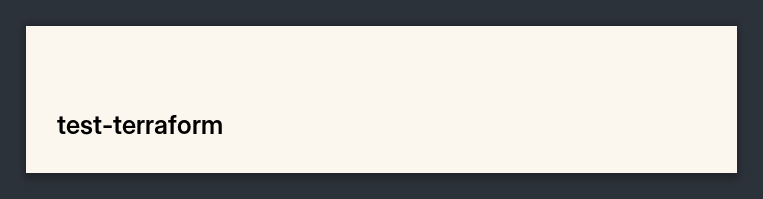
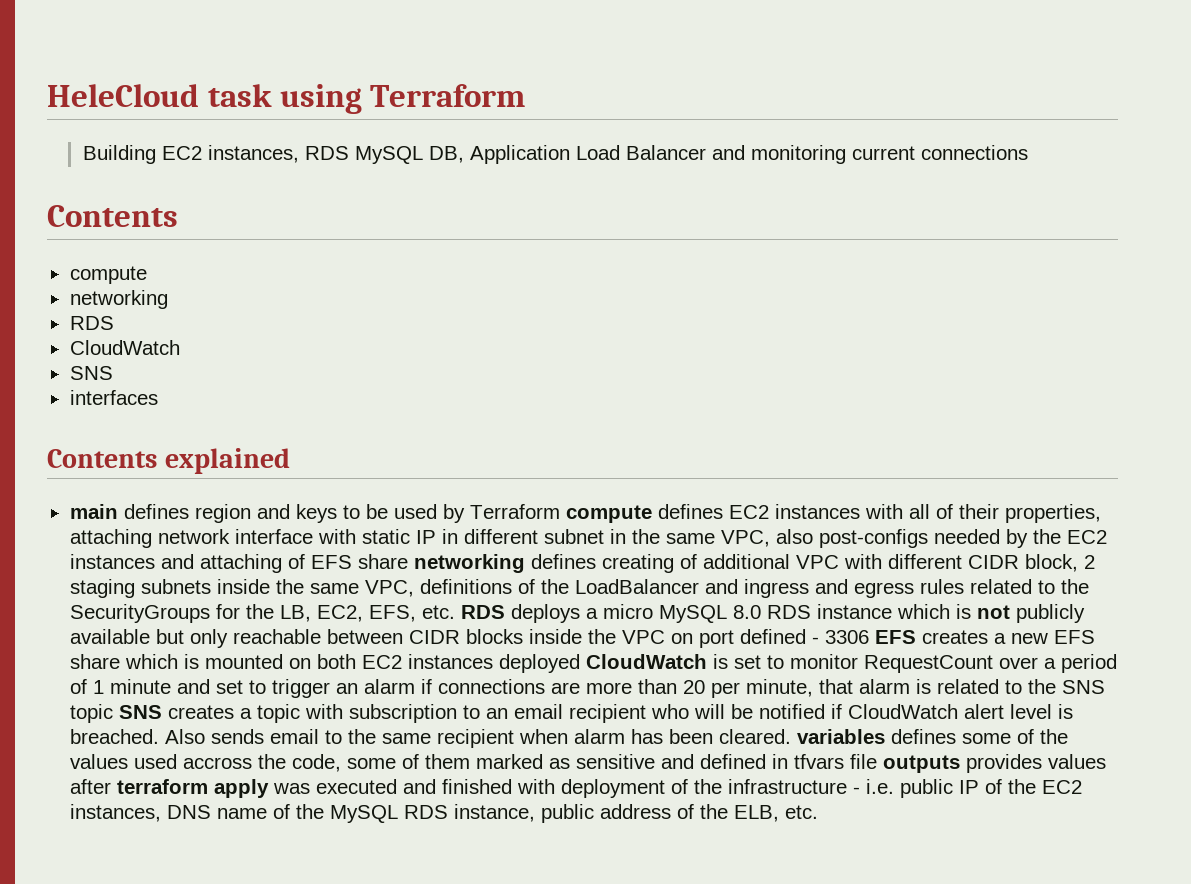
[57,115,223,135] test-terraform -> [47,84,526,114] [82,145,1028,164] [47,205,178,227] [69,266,147,284] [69,290,168,309] [69,316,114,330] [69,340,180,355] [69,366,113,380] [69,390,158,405] [47,448,290,474] [69,504,1101,523] [69,529,1107,548] [69,554,1095,573] [69,579,1089,598] [69,604,1085,623] [69,629,1095,648] [69,654,1117,673] [69,679,1105,698] [69,704,1073,723] [69,729,1068,748] [69,754,1106,773] [69,779,1082,798] [69,804,818,823] HeleCloud task using Terraform // Building EC2 instances, RDS MySQL DB, Application Load Balancer and monitoring current connections // Contents // compute // networking // RDS // CloudWatch // SNS // interfaces // Contents explained // main defines region and keys to be used by Terraform compute defines EC2 instances with all of their properties, attaching network interface with static IP in different subnet in the same VPC, also post-configs needed by the EC2 instances and attaching of EFS share networking defines creating of additional VPC with different CIDR block, 2 staging subnets inside the same VPC, definitions of the LoadBalancer and ingress and egress rules related to the SecurityGroups for the LB, EC2, EFS, etc. RDS deploys a micro MySQL 8.0 RDS instance which is not publicly available but only reachable between CIDR blocks inside the VPC on port defined - 3306 EFS creates a new EFS share which is mounted on both EC2 instances deployed CloudWatch is set to monitor RequestCount over a period of 1 minute and set to trigger an alarm if connections are more than 20 per minute, that alarm is related to the SNS topic SNS creates a topic with subscription to an email recipient who will be notified if CloudWatch alert level is breached. Also sends email to the same recipient when alarm has been cleared. variables defines some of the values used accross the code, some of them marked as sensitive and defined in tfvars file outputs provides values after terraform apply was executed and finished with deployment of the infrastructure - i.e. public IP of the EC2 instances, DNS name of the MySQL RDS instance, public address of the ELB, etc.

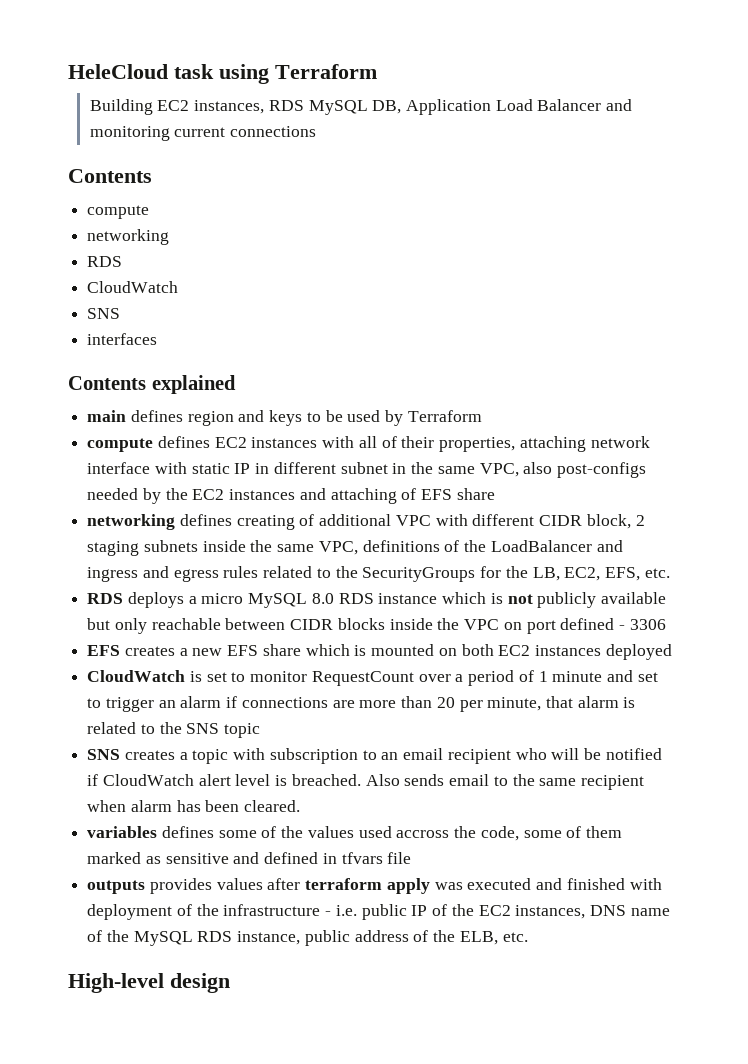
(560, 511) none -> (482, 416) //
(408, 561) none -> (495, 494) //
(455, 612) none -> (670, 573) //
(869, 637) none -> (666, 624) //
(580, 663) none -> (672, 652) //
(113, 713) none -> (261, 730) //
(791, 736) none -> (301, 806) //
(877, 761) none -> (412, 858) //
(818, 812) none -> [68,973,230,993] // High-level design

